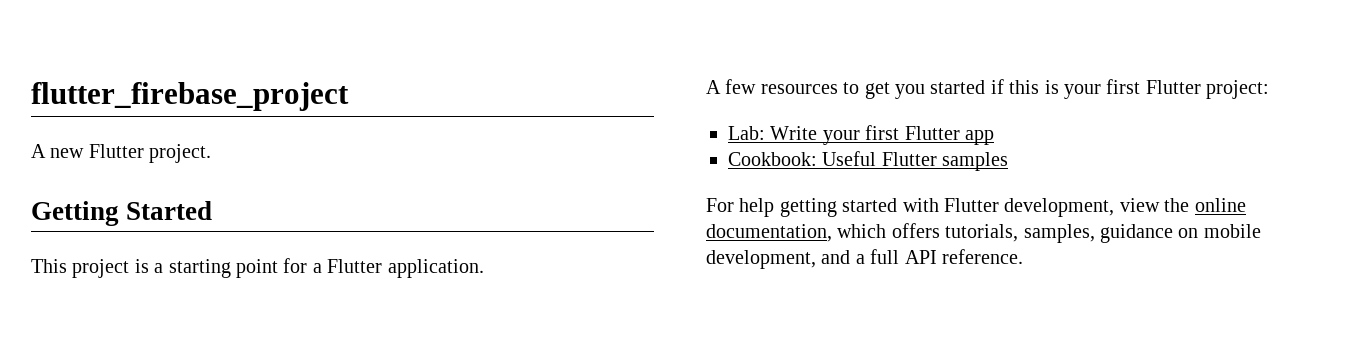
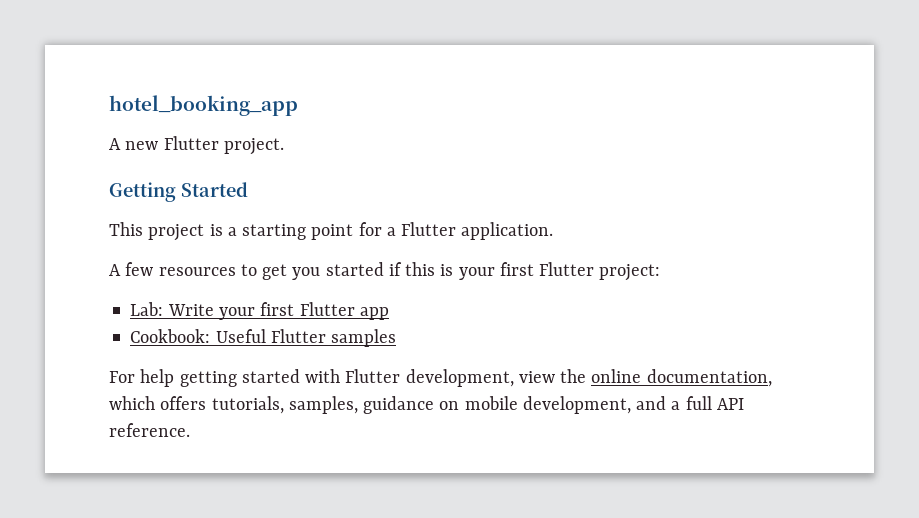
[31,82,349,111] flutter_firebase_project -> [109,95,298,116] hotel_booking_app

